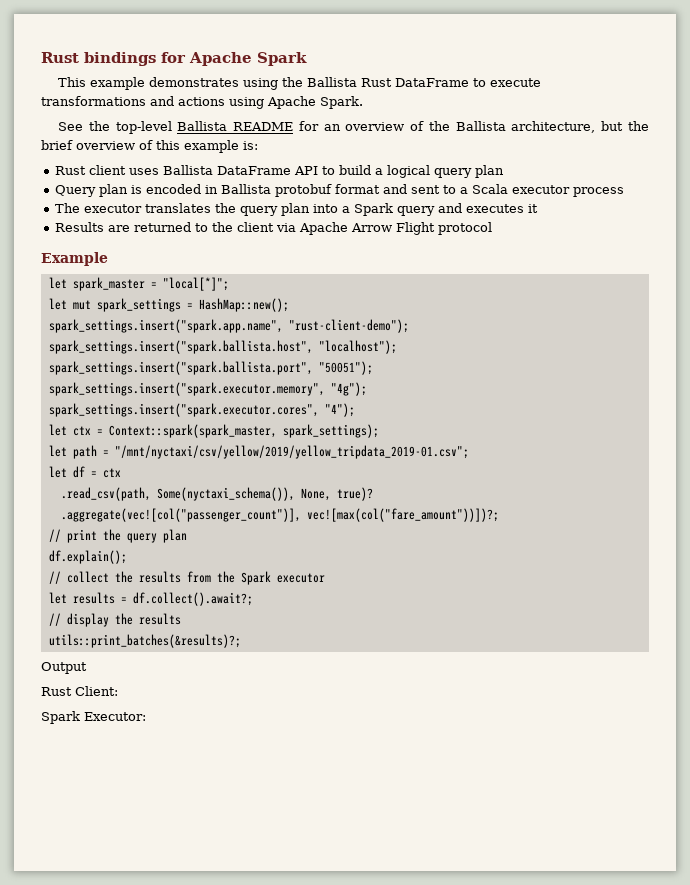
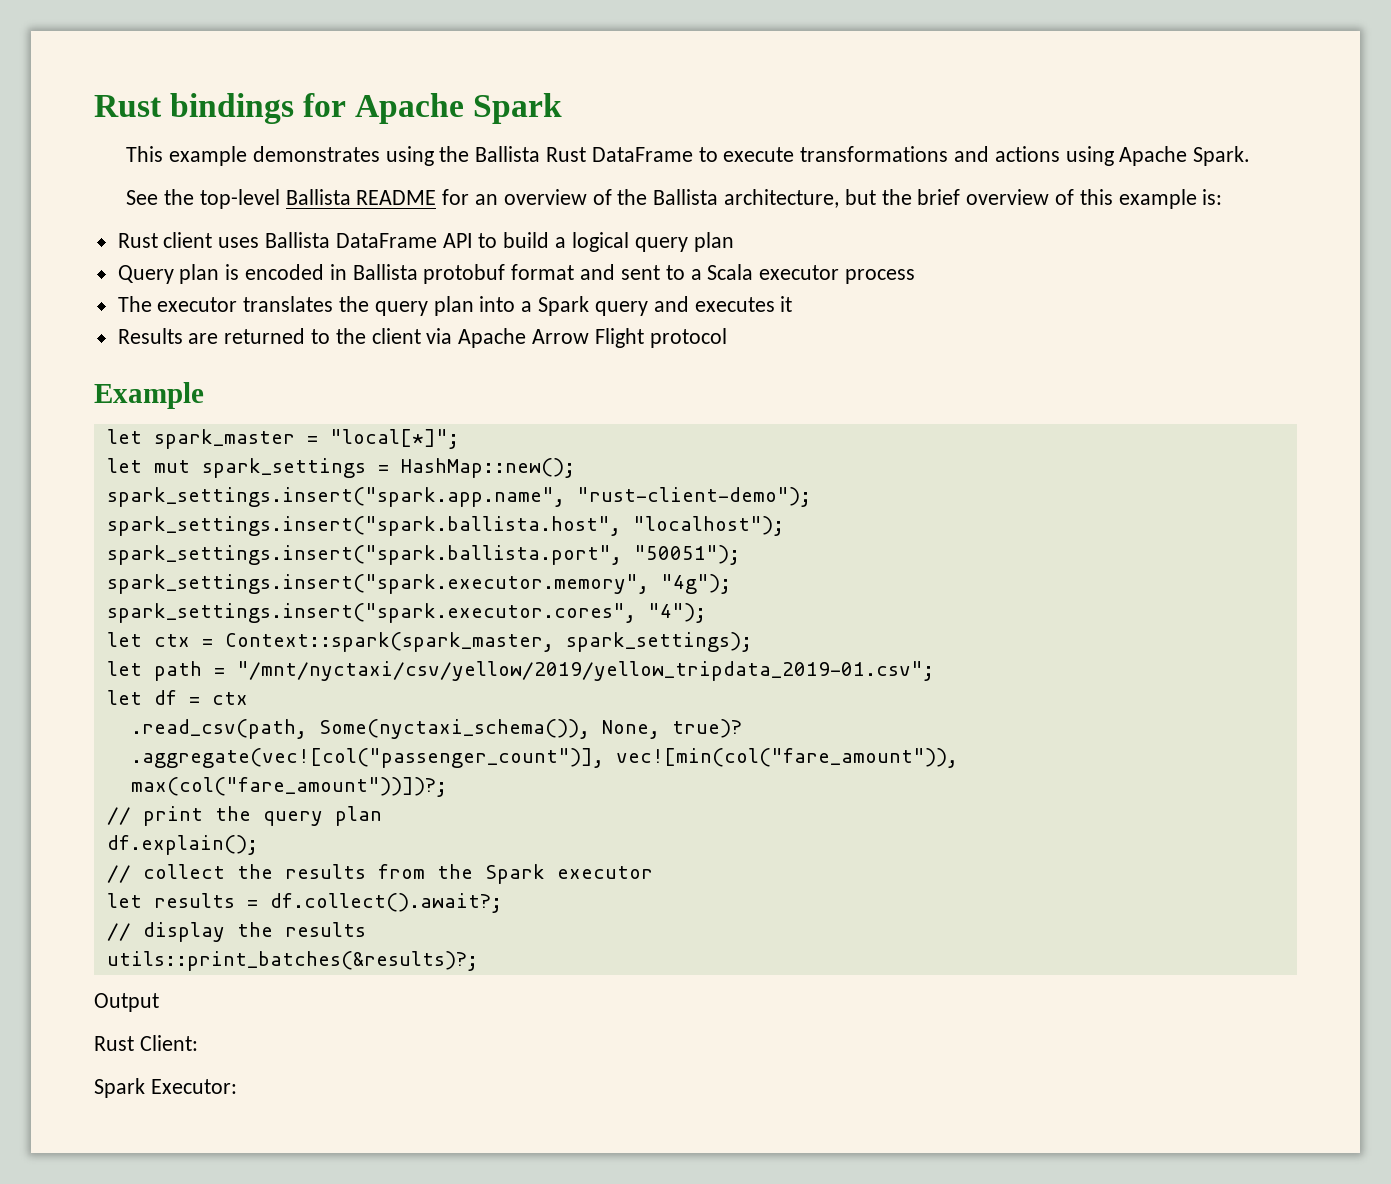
[306,508,499,522] vec![max(col("fare_amount"))])?; -> [615,748,958,768] [130,777,447,797] vec![min(col("fare_amount")), max(col("fare_amount"))])?;

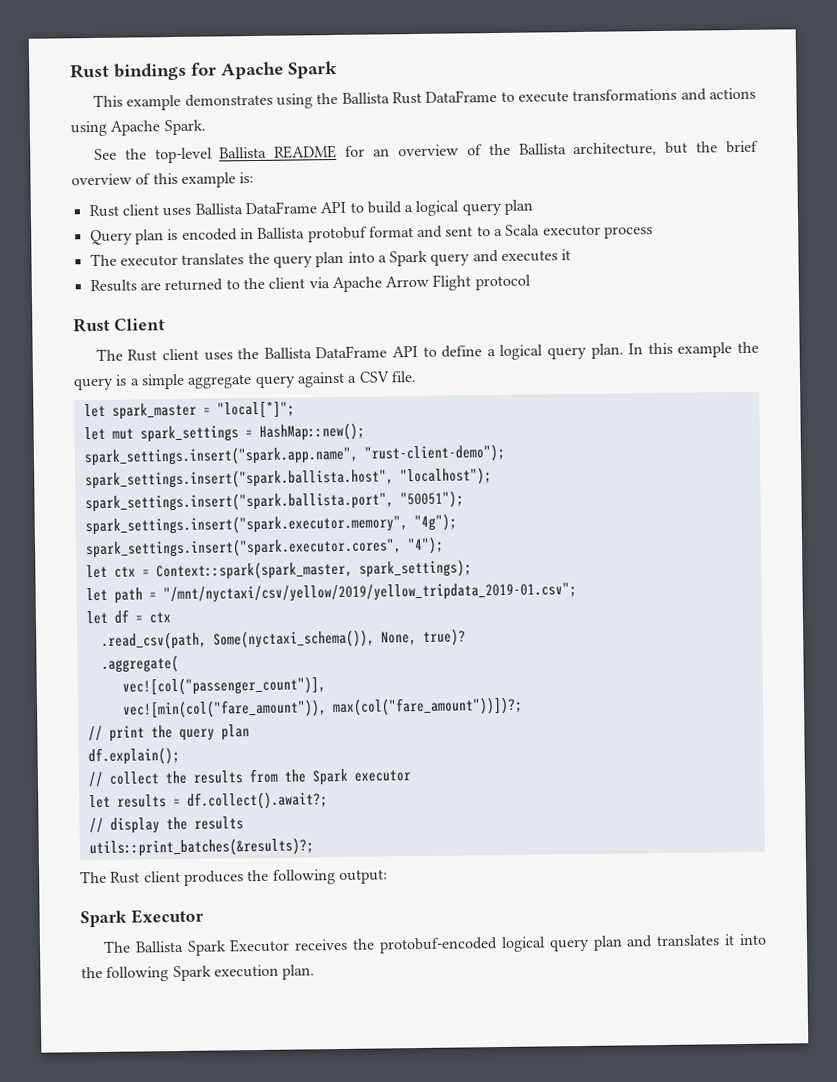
[94,382,204,409] Example -> [73,317,165,333] [95,341,759,362] [73,371,417,391] Rust Client // The Rust client uses the Ballista DataFrame API to define a logical query plan. In this example the query is a simple aggregate query against a CSV file.
[130,748,604,768] .aggregate(vec![col("passenger_count")], -> [100,654,179,673] [121,676,326,696] .aggregate( // vec![col("passenger_count")], //
[94,993,159,1012] [94,1035,198,1051] [94,1078,237,1098] Output // Rust Client: // Spark Executor: -> [80,869,388,886] [80,908,204,928] [102,933,767,956] [81,964,316,982] The Rust client produces the following output: // Spark Executor // The Ballista Spark Executor receives the protobuf-encoded logical query plan and translates it into the following Spark execution plan.

